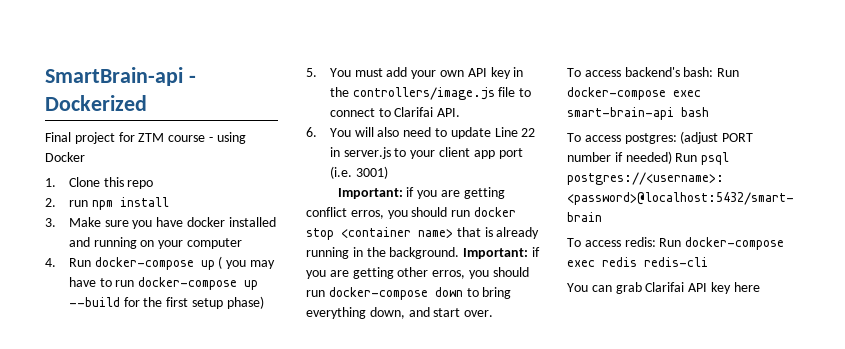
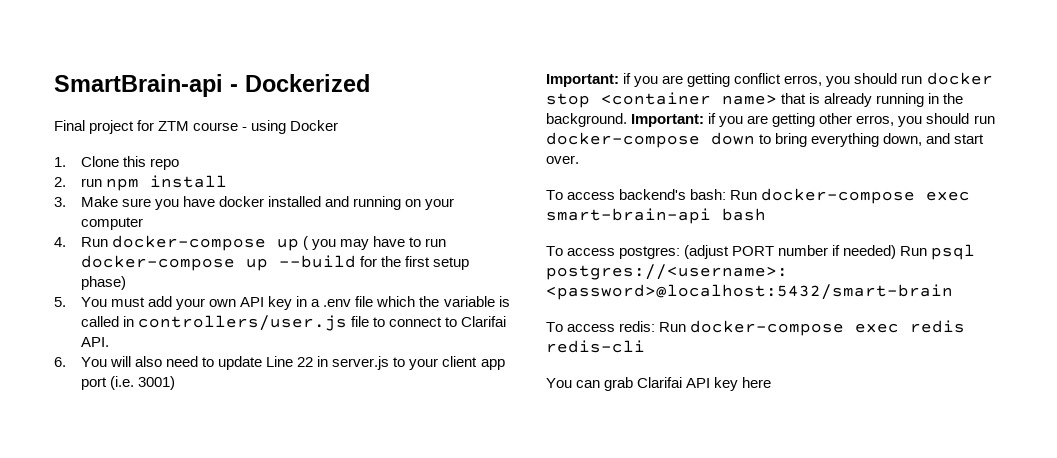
[329,87,495,100] the controllers/image.js -> [311,296,510,307] [80,315,347,331] a .env file which the variable is called in controllers/user.js

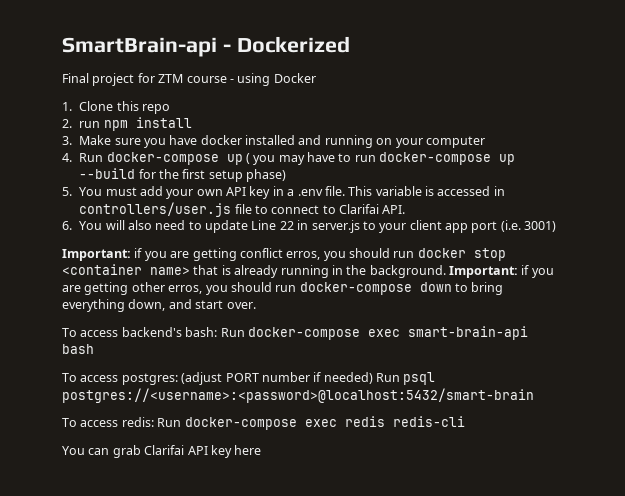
[355,296,440,307] file which the -> [324,186,373,196] file. This
[80,316,119,327] called -> [437,186,491,196] accessed

